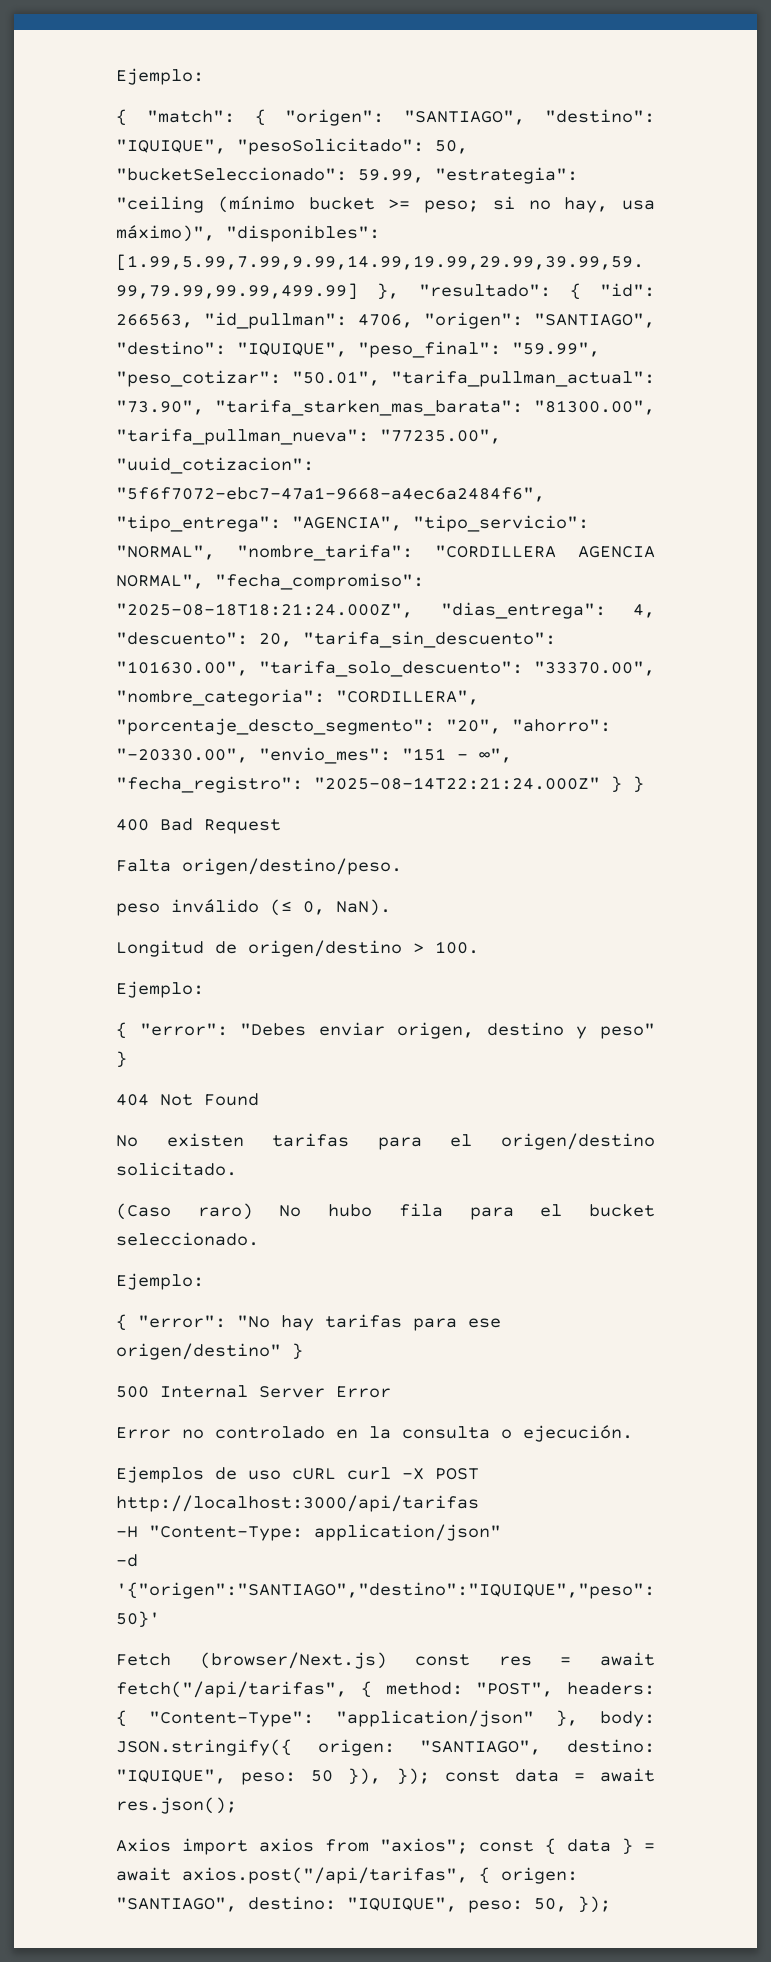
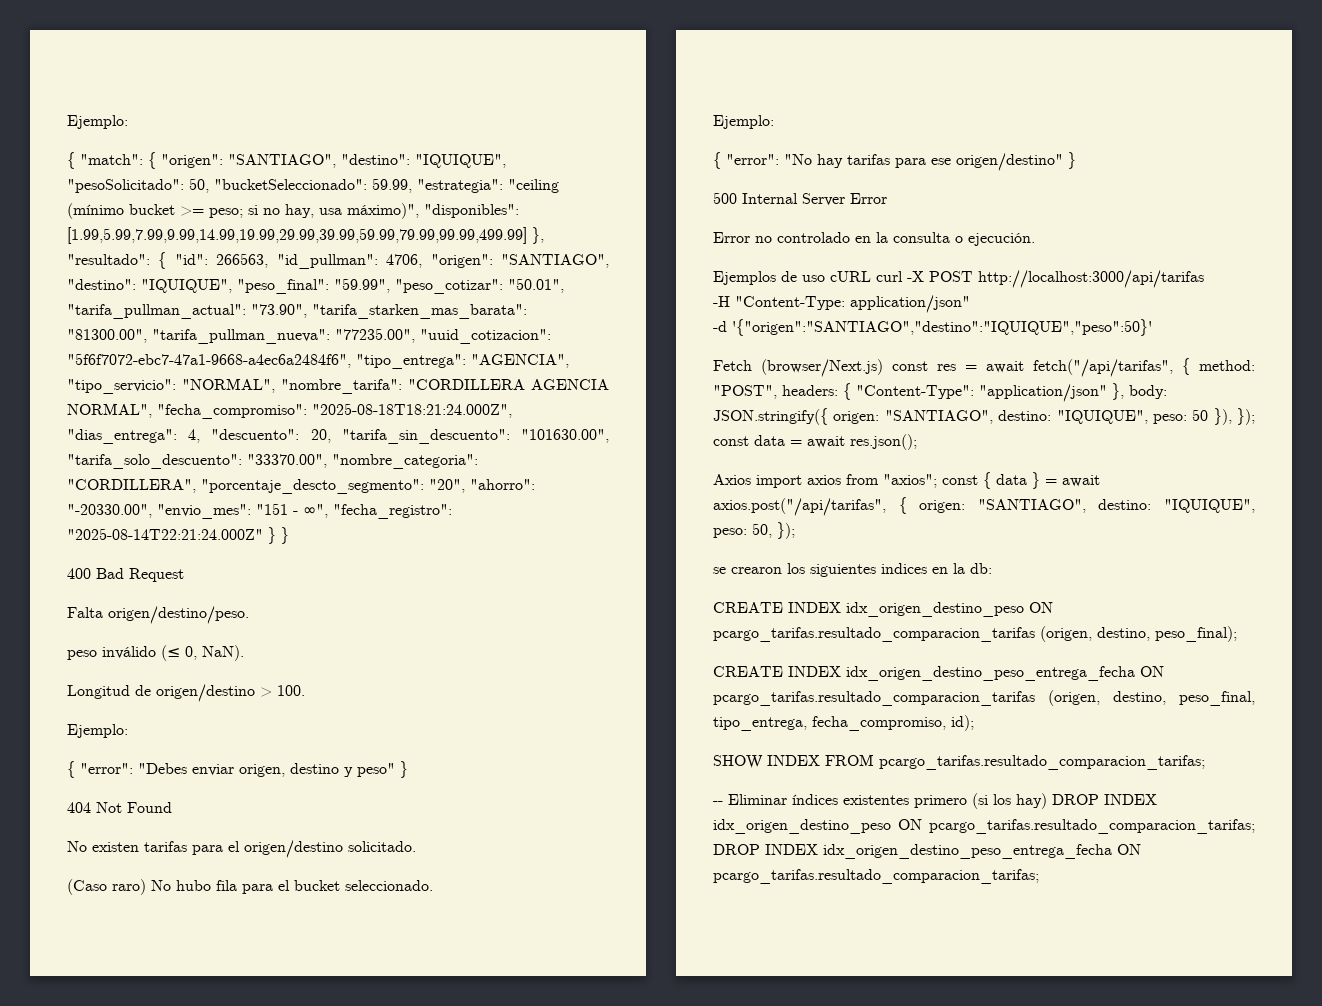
(611, 1904) none -> [713,563,992,577] [713,602,1053,617] [713,626,1237,642] [713,666,1164,681] [713,690,1255,706] [713,715,974,731] [713,754,1205,770] [713,793,1157,809] [713,819,1255,834] [713,844,1141,859] [713,869,1039,884] // se crearon los siguientes indices en la db: // CREATE INDEX idx_origen_destino_peso ON pcargo_tarifas.resultado_comparacion_tarifas (origen, destino, peso_final); // CREATE INDEX idx_origen_destino_peso_entrega_fecha ON pcargo_tarifas.resultado_comparacion_tarifas (origen, destino, peso_final, tipo_entrega, fecha_compromiso, id); // SHOW INDEX FROM pcargo_tarifas.resultado_comparacion_tarifas; // -- Eliminar índices existentes primero (si los hay) DROP INDEX idx_origen_destino_peso ON pcargo_tarifas.resultado_comparacion_tarifas; DROP INDEX idx_origen_destino_peso_entrega_fecha ON pcargo_tarifas.resultado_comparacion_tarifas;

